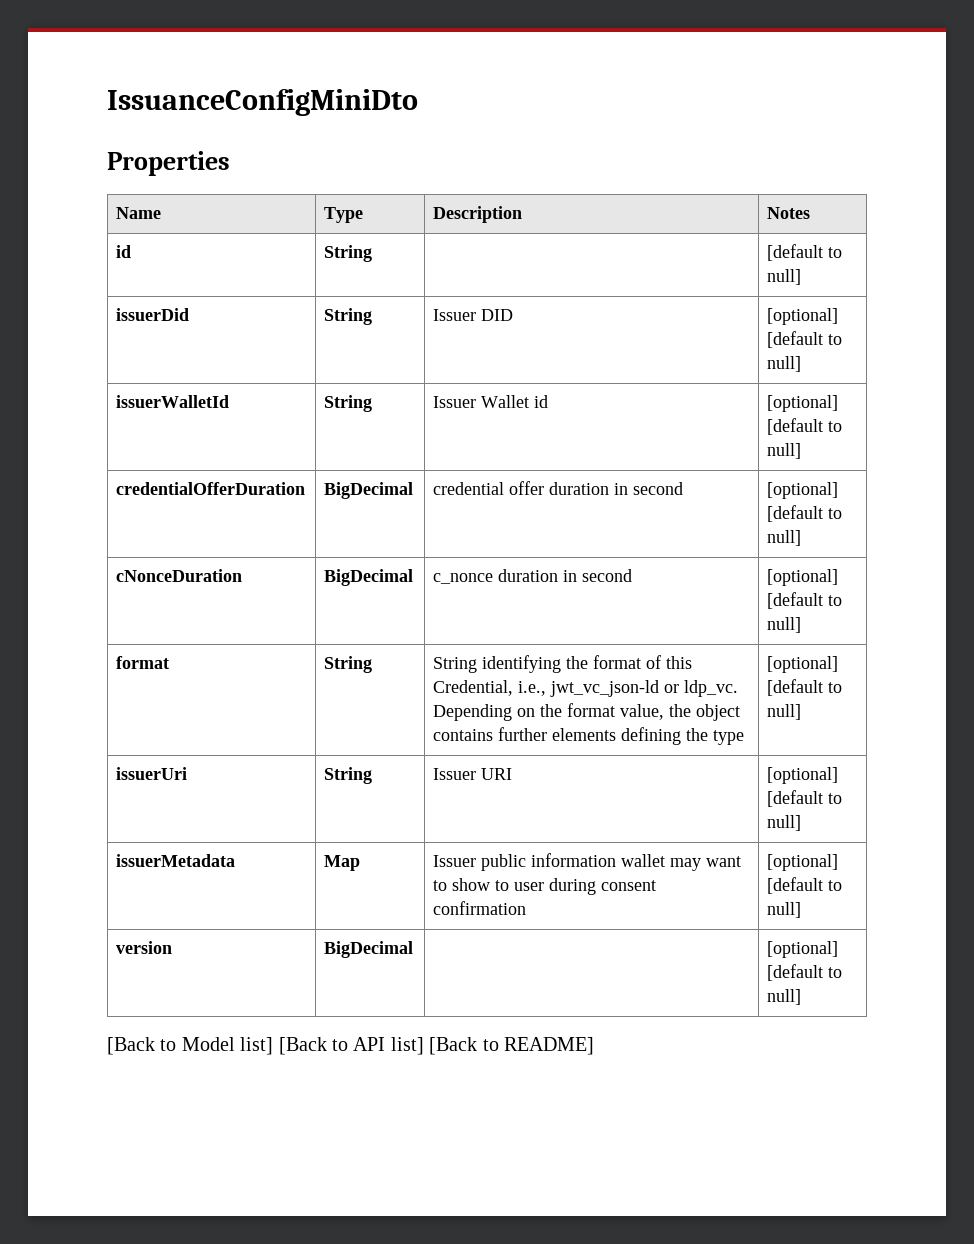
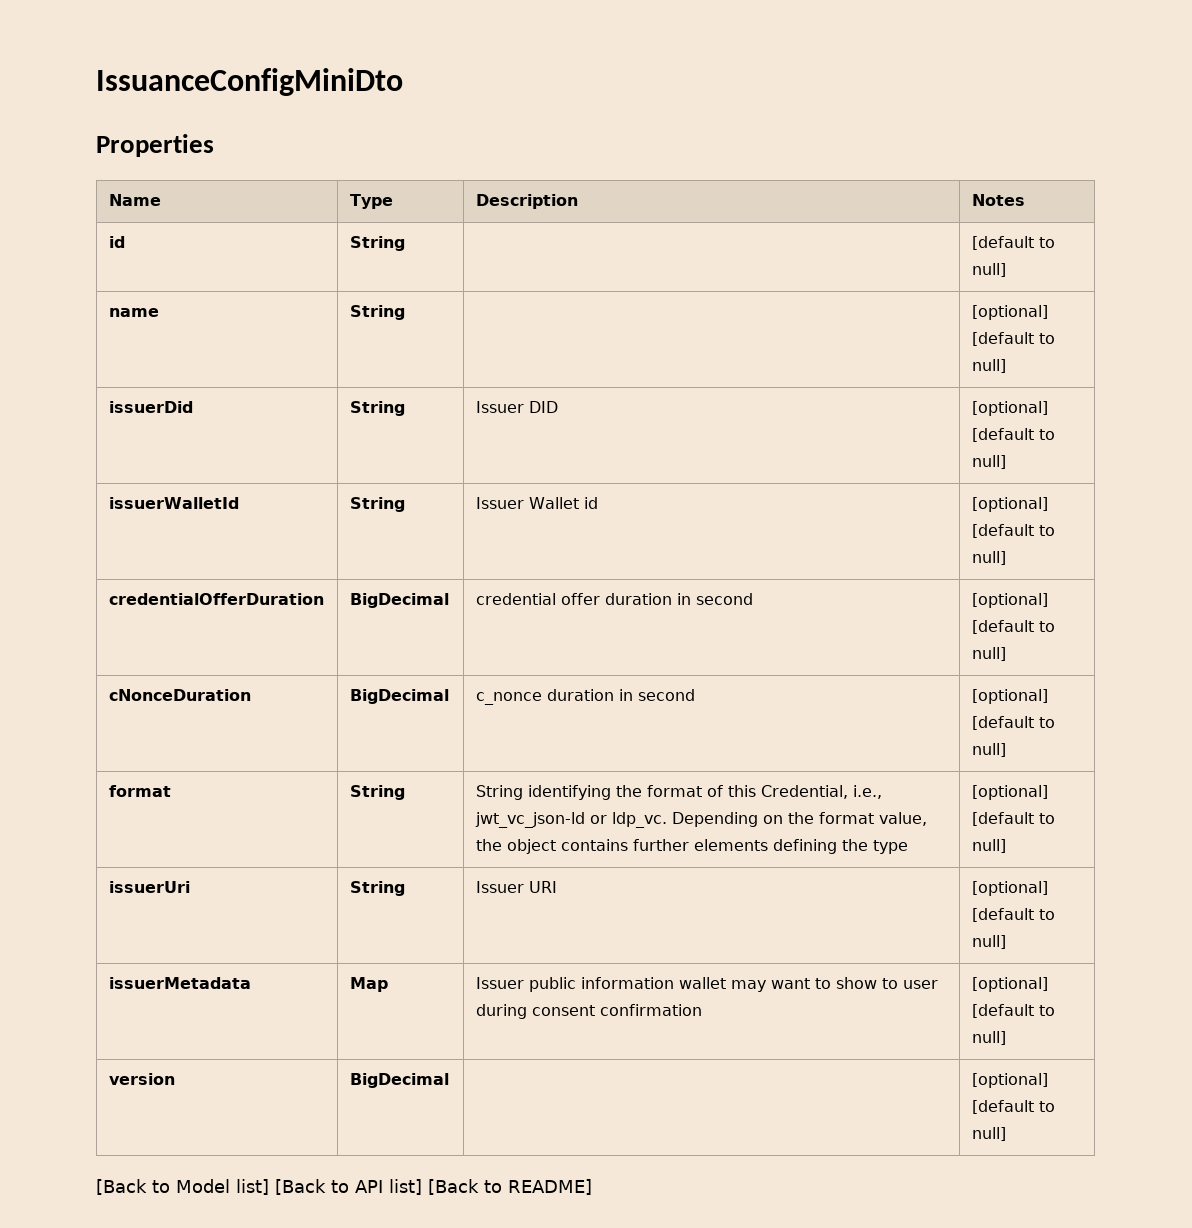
(802, 277) none -> [108,308,159,317] [349,305,405,320] [971,305,1048,320] [971,332,1055,346] [971,359,1006,373] // name | String | | [optional] [default to null]

